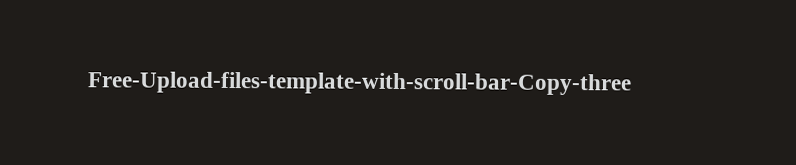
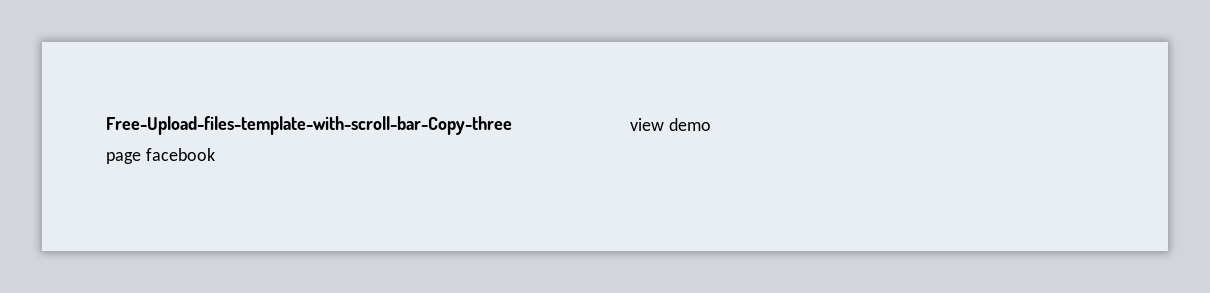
(632, 83) none -> [106,148,215,164] [630,118,711,131] // page facebook // view demo

